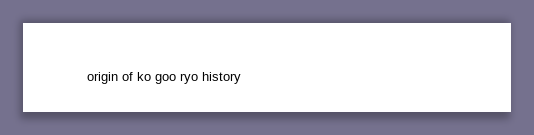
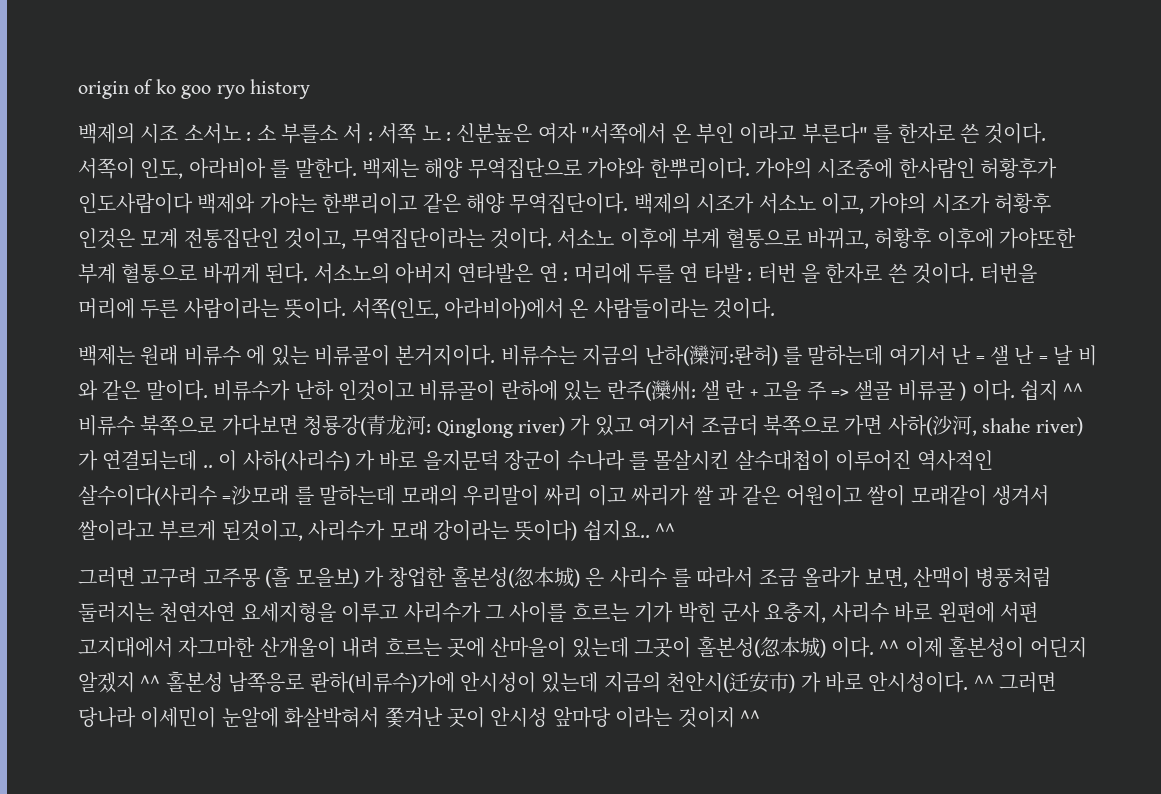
(241, 78) none -> [78,123,1047,144] [78,158,1058,179] [78,193,1052,214] [78,228,1077,249] [78,263,1037,284] [78,298,776,319] [78,345,1097,366] [78,380,1084,401] [78,415,1083,438] [78,450,993,471] [78,485,1049,506] [78,520,676,541] [78,566,1052,588] [78,602,1038,623] [78,636,1087,658] [78,671,1057,693] [78,707,760,728] // 백제의 시조 소서노 : 소 부를소 서 : 서쪽 노 : 신분높은 여자 "서쪽에서 온 부인 이라고 부른다" 를 한자로 쓴 것이다. 서쪽이 인도, 아라비아 를 말한다. 백제는 해양 무역집단으로 가야와 한뿌리이다. 가야의 시조중에 한사람인 허황후가 인도사람이다 백제와 가야는 한뿌리이고 같은 해양 무역집단이다. 백제의 시조가 서소노 이고, 가야의 시조가 허황후 인것은 모계 전통집단인 것이고, 무역집단이라는 것이다. 서소노 이후에 부계 혈통으로 바뀌고, 허황후 이후에 가야또한 부계 혈통으로 바뀌게 된다. 서소노의 아버지 연타발은 연 : 머리에 두를 연 타발 : 터번 을 한자로 쓴 것이다. 터번을 머리에 두른 사람이라는 뜻이다. 서쪽(인도, 아라비아)에서 온 사람들이라는 것이다. // 백제는 원래 비류수 에 있는 비류골이 본거지이다. 비류수는 지금의 난하(灤河:롼허) 를 말하는데 여기서 난 = 샐 난 = 날 비 와 같은 말이다. 비류수가 난하 인것이고 비류골이 란하에 있는 란주(灤州: 샐 란 + 고을 주 => 샐골 비류골 ) 이다. 쉽지 ^^ 비류수 북쪽으로 가다보면 청룡강(青龙河: Qinglong river) 가 있고 여기서 조금더 북쪽으로 가면 사하(沙河, shahe river) 가 연결되는데 .. 이 사하(사리수) 가 바로 을지문덕 장군이 수나라 를 몰살시킨 살수대첩이 이루어진 역사적인 살수이다(사리수 =沙모래 를 말하는데 모래의 우리말이 싸리 이고 싸리가 쌀 과 같은 어원이고 쌀이 모래같이 생겨서 쌀이라고 부르게 된것이고, 사리수가 모래 강이라는 뜻이다) 쉽지요.. ^^ // 그러면 고구려 고주몽 (흘 모을보) 가 창업한 홀본성(忽本城) 은 사리수 를 따라서 조금 올라가 보면, 산맥이 병풍처럼 둘러지는 천연자연 요세지형을 이루고 사리수가 그 사이를 흐르는 기가 박힌 군사 요충지, 사리수 바로 왼편에 서편 고지대에서 자그마한 산개울이 내려 흐르는 곳에 산마을이 있는데 그곳이 홀본성(忽本城) 이다. ^^ 이제 홀본성이 어딘지 알겠지 ^^ 홀본성 남쪽응로 롼하(비류수)가에 안시성이 있는데 지금의 천안시(迁安市) 가 바로 안시성이다. ^^ 그러면 당나라 이세민이 눈알에 화살박혀서 쫓겨난 곳이 안시성 앞마당 이라는 것이지 ^^

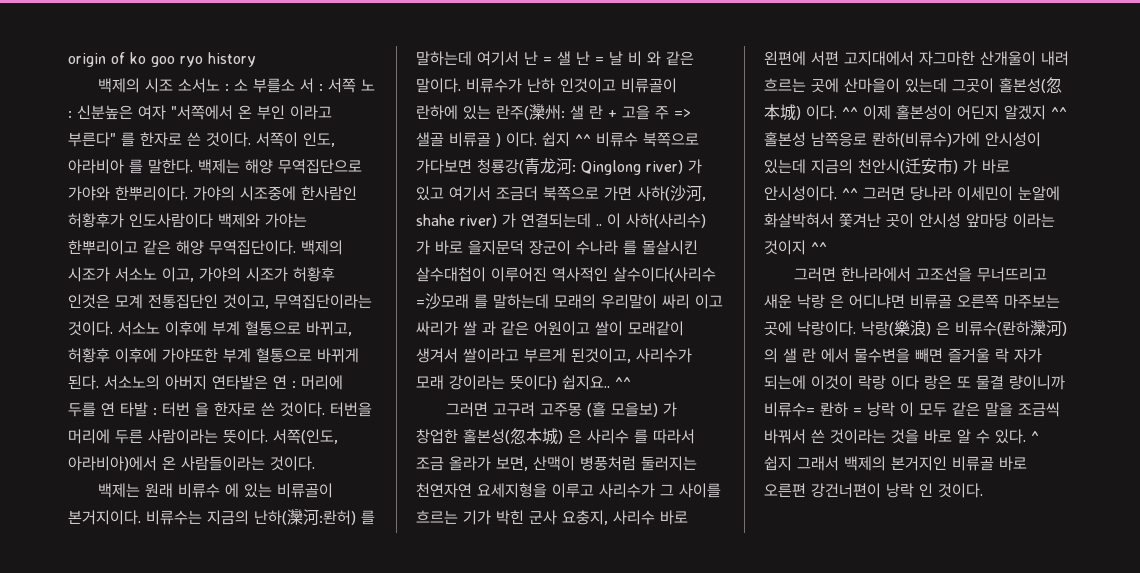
(760, 717) none -> [793,267,1047,282] [764,294,1060,309] [764,320,1067,336] [764,348,1042,363] [764,375,1065,390] [764,402,1060,417] [764,429,1039,444] [764,456,1027,471] [764,483,983,498] // 그러면 한나라에서 고조선을 무너뜨리고 새운 낙랑 은 어디냐면 비류골 오른쪽 마주보는 곳에 낙랑이다. 낙랑(樂浪) 은 비류수(롼하灤河) 의 샐 란 에서 물수변을 빼면 즐거울 락 자가 되는에 이것이 락랑 이다 랑은 또 물결 량이니까 비류수= 롼하 = 낭락 이 모두 같은 말을 조금씩 바꿔서 쓴 것이라는 것을 바로 알 수 있다. ^ 쉽지 그래서 백제의 본거지인 비류골 바로 오른편 강건너편이 낭락 인 것이다.

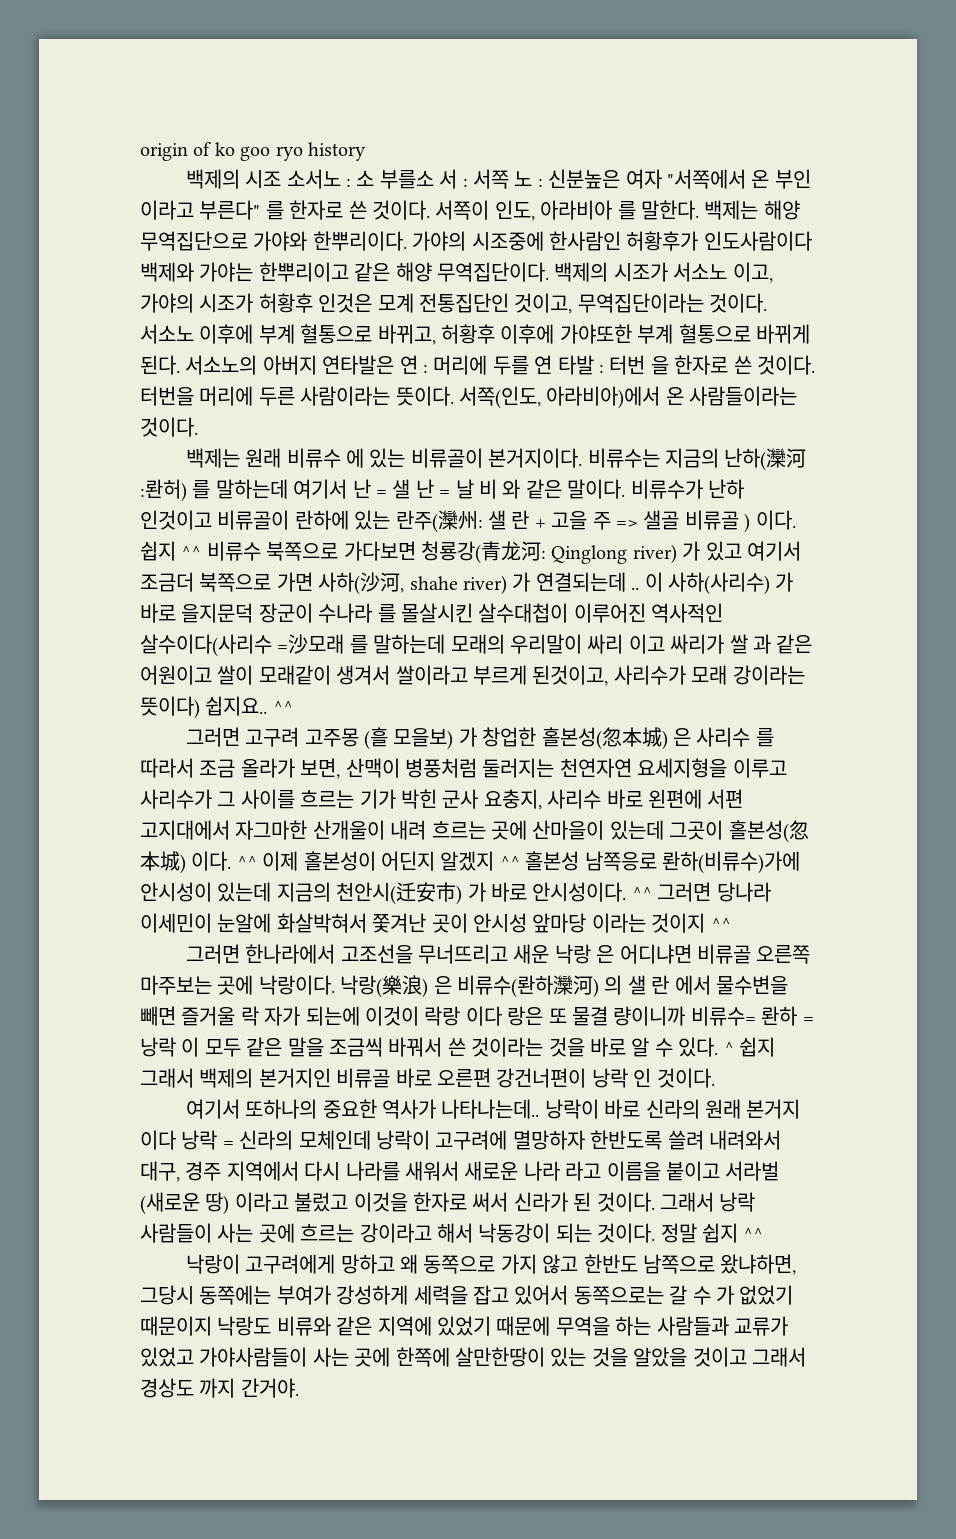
(983, 490) none -> [185,1099,801,1119] [140,1130,781,1150] [140,1161,780,1182] [140,1192,756,1215] [140,1223,764,1243] [185,1254,797,1275] [140,1285,794,1305] [140,1316,788,1336] [140,1347,806,1367] [140,1378,299,1398] // 여기서 또하나의 중요한 역사가 나타나는데.. 낭락이 바로 신라의 원래 본거지 이다 낭락 = 신라의 모체인데 낭락이 고구려에 멸망하자 한반도록 쓸려 내려와서 대구, 경주 지역에서 다시 나라를 새워서 새로운 나라 라고 이름을 붙이고 서라벌 (새로운 땅) 이라고 불렀고 이것을 한자로 써서 신라가 된 것이다. 그래서 낭락 사람들이 사는 곳에 흐르는 강이라고 해서 낙동강이 되는 것이다. 정말 쉽지 ^^ // 낙랑이 고구려에게 망하고 왜 동쪽으로 가지 않고 한반도 남쪽으로 왔냐하면, 그당시 동쪽에는 부여가 강성하게 세력을 잡고 있어서 동쪽으로는 갈 수 가 없었기 때문이지 낙랑도 비류와 같은 지역에 있었기 때문에 무역을 하는 사람들과 교류가 있었고 가야사람들이 사는 곳에 한쪽에 살만한땅이 있는 것을 알았을 것이고 그래서 경상도 까지 간거야.

